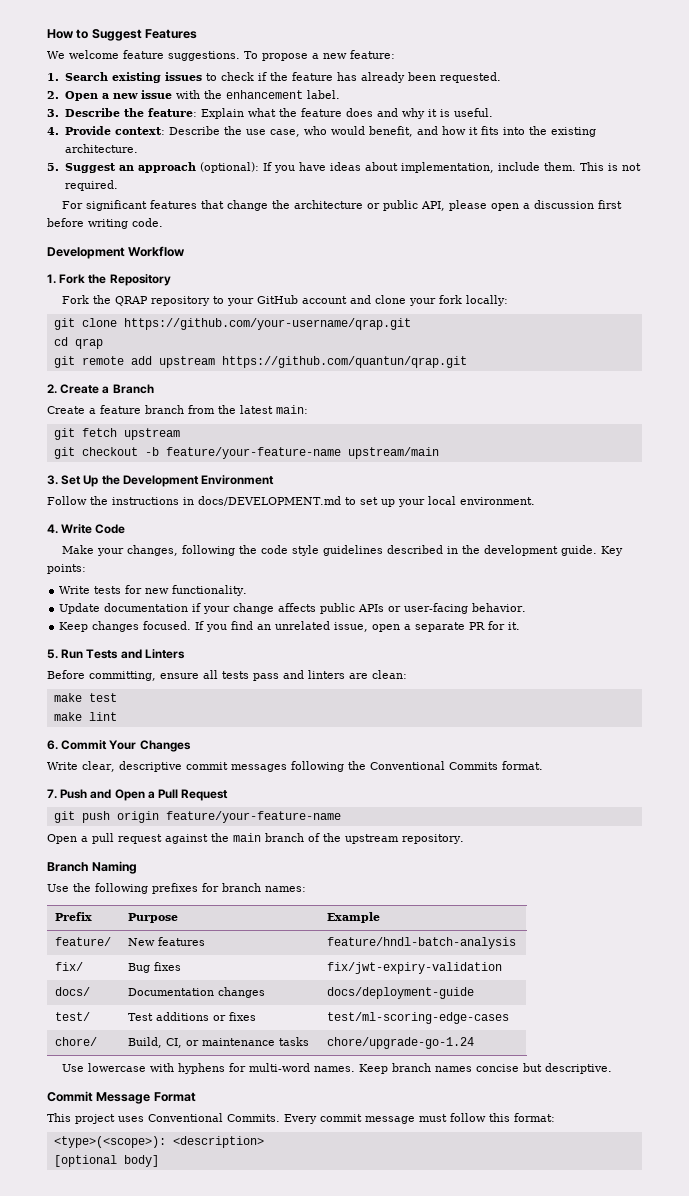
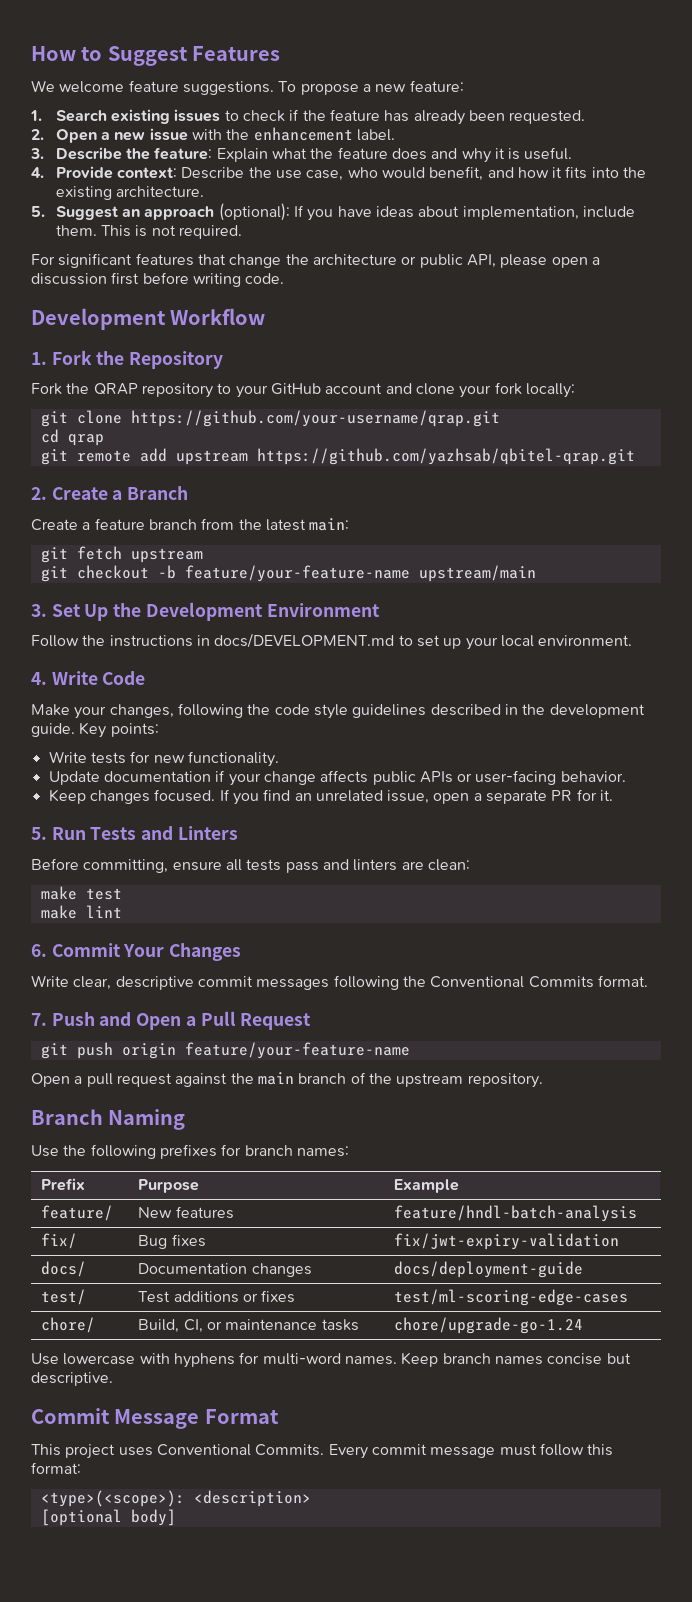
[221,356,467,368] https://github.com/quantun/qrap.git -> [256,448,635,465] https://github.com/yazhsab/qbitel-qrap.git

